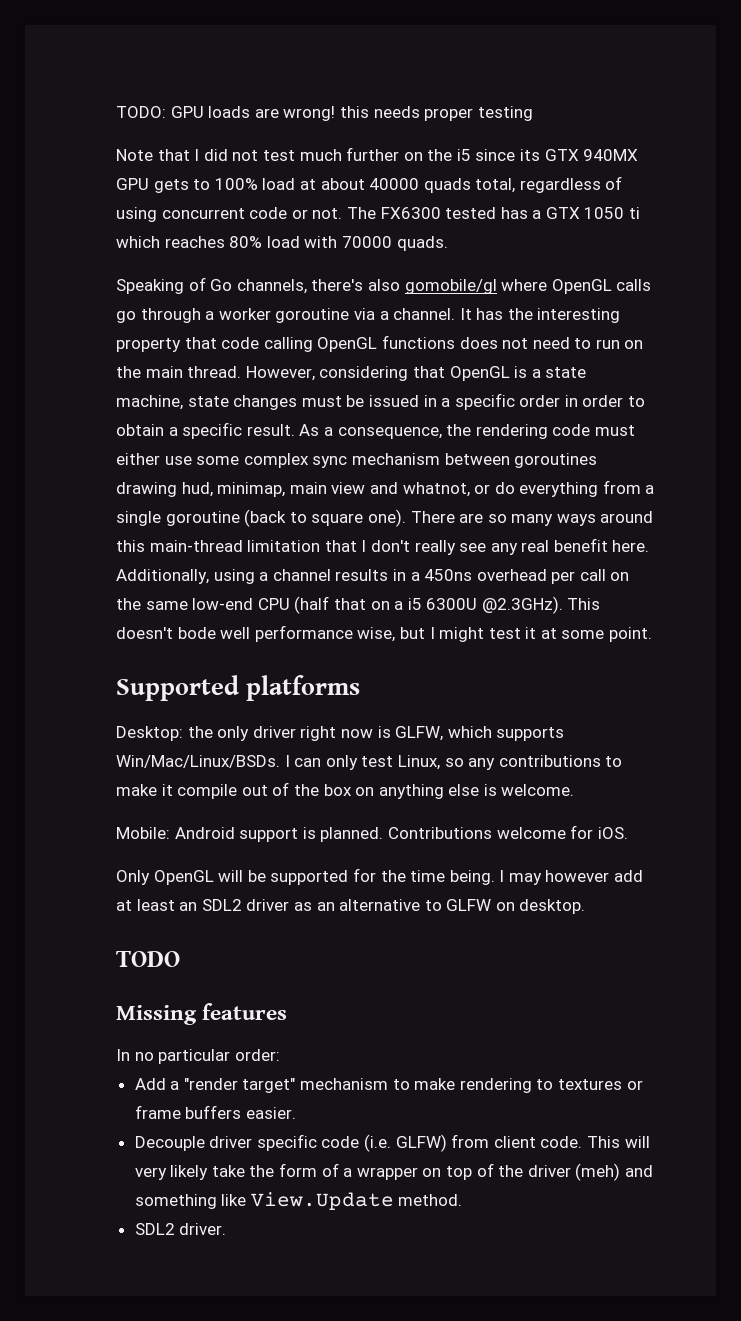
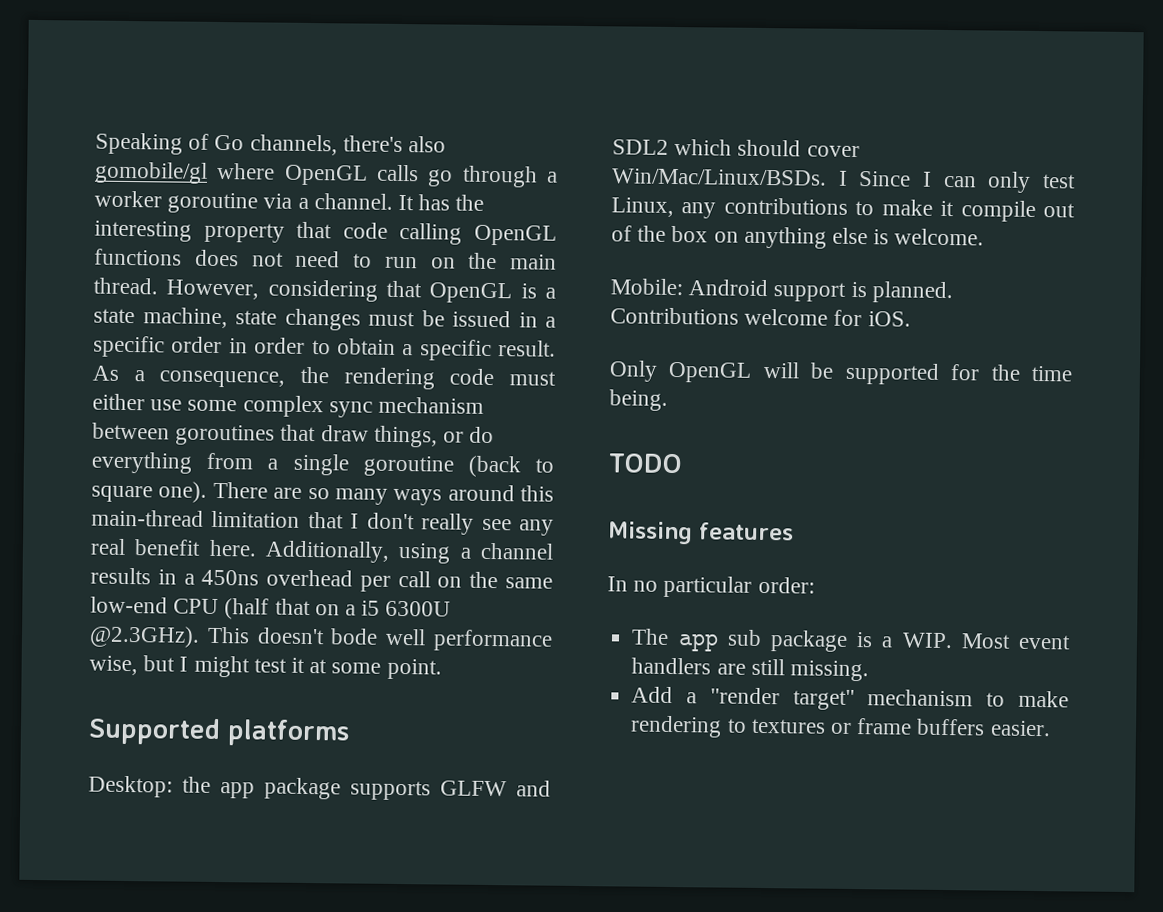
[116,106,533,121] [116,147,639,161] [116,176,623,193] [116,207,641,222] [116,236,448,251] TODO: GPU loads are wrong! this needs proper testing // Note that I did not test much further on the i5 since its GTX 940MX GPU gets to 100% load at about 40000 quads total, regardless of using concurrent code or not. The FX6300 tested has a GTX 1050 ti which reaches 80% load with 70000 quads. // -> (95, 143) none
[116,482,470,497] drawing hud, minimap, main view and whatnot, -> [280,424,438,448] that draw things,
[217,726,565,741] [116,755,280,768] only driver right now is GLFW, which supports Win/Mac/Linux/BSDs. -> [220,777,551,801] [612,139,860,158] [612,168,912,187] app package supports GLFW and SDL2 which should cover Win/Mac/Linux/BSDs. I Since
[444,758,464,767] so -> (674, 207) none
[499,870,644,885] [116,899,586,914] I may however add at least an SDL2 driver as an alternative to GLFW on desktop. -> (668, 400) none
(280, 1055) none -> [631,628,1071,652] [631,657,869,682] // The app sub package is a WIP. Most event handlers are still missing.
[134,1134,650,1152] [134,1163,653,1181] [134,1192,463,1210] [134,1223,227,1235] // Decouple driver specific code (i.e. GLFW) from client code. This will very likely take the form of a wrapper on top of the driver (meh) and something like View.Update method. // SDL2 driver. -> (1051, 728) none

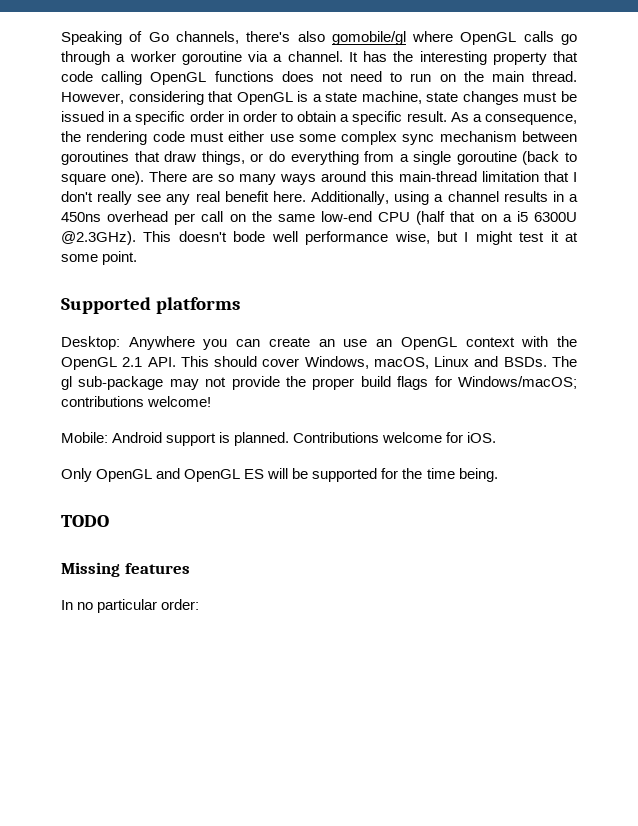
[182,776,551,801] [612,139,860,158] [612,168,1076,193] [611,197,1075,222] [611,225,985,249] the app package supports GLFW and SDL2 which should cover Win/Mac/Linux/BSDs. I Since I can only test Linux, any contributions to make it compile out of the box on anything else is welcome. -> [128,336,578,350] [61,356,577,370] [61,376,577,390] [61,396,212,407] Anywhere you can create an use an OpenGL context with the OpenGL 2.1 API. This should cover Windows, macOS, Linux and BSDs. The gl sub-package may not provide the proper build flags for Windows/macOS; contributions welcome!
(753, 372) none -> [156,468,265,482] and OpenGL ES
[631,628,1071,652] [631,657,869,682] [631,686,1069,711] [630,715,1051,738] // The app sub package is a WIP. Most event handlers are still missing. // Add a "render target" mechanism to make rendering to textures or frame buffers easier. -> (200, 604) none

